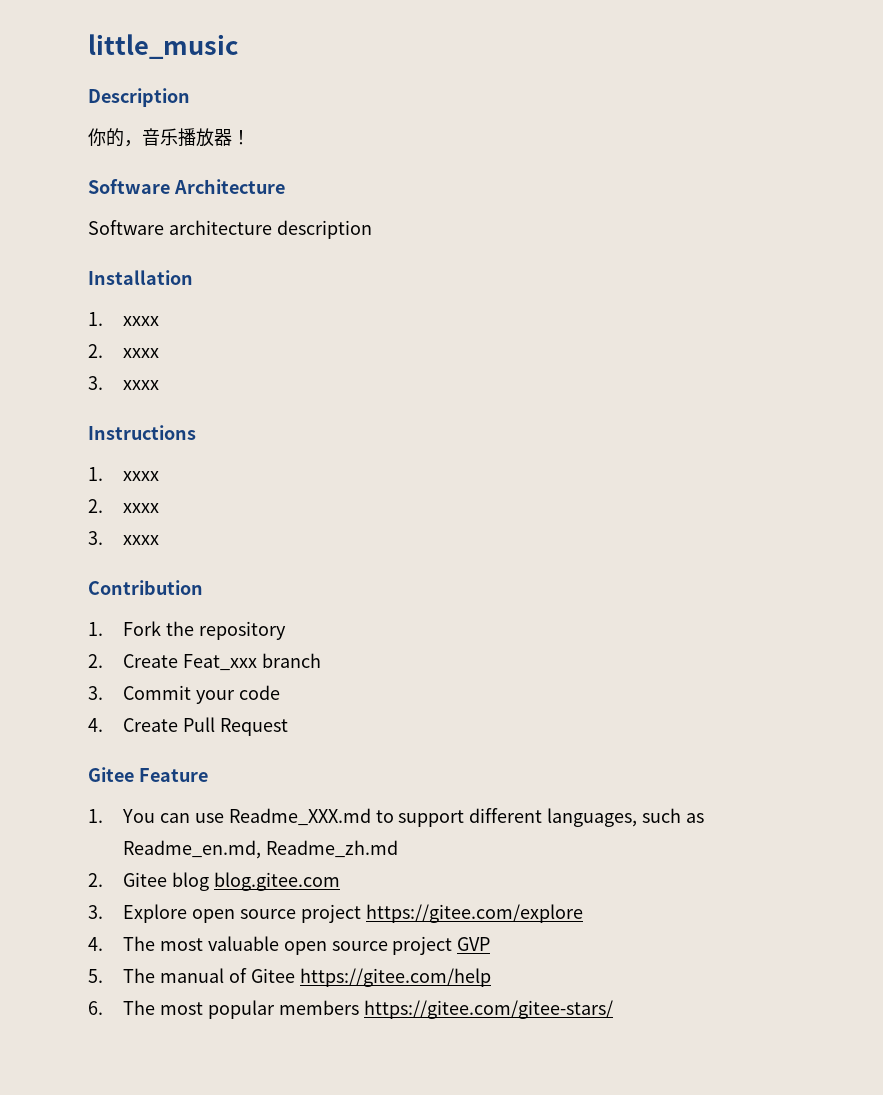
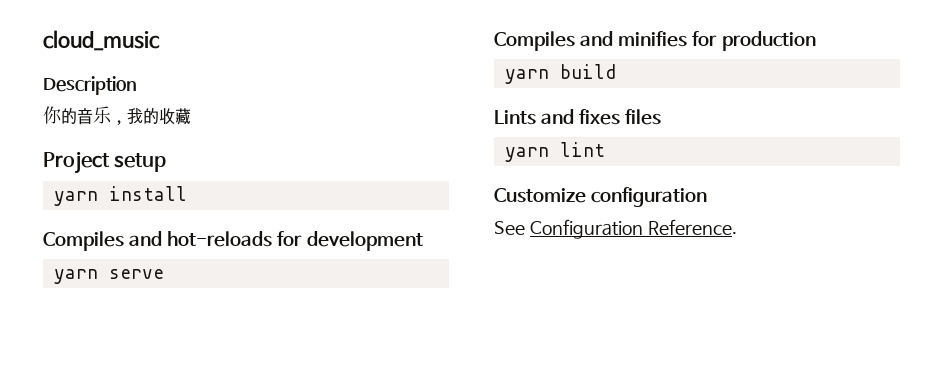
[88,34,238,59] little_music -> [43,30,160,51] cloud_music
[124,128,250,147] [88,179,285,194] [88,220,372,239] [88,270,193,285] [88,312,160,326] [88,344,160,358] [88,376,160,390] [88,425,196,440] [88,467,160,481] [88,499,160,513] [88,531,160,545] [88,580,203,595] [88,621,286,640] [88,653,321,671] [88,685,280,704] [88,717,288,736] [88,767,208,782] [88,808,704,827] [123,840,398,859] [88,872,340,891] [88,904,583,923] [88,936,491,955] [88,968,491,987] [88,1000,613,1019] ，音乐播放器！ // Software Architecture // Software architecture description // Installation // 1. xxxx // 2. xxxx // 3. xxxx // Instructions // 1. xxxx // 2. xxxx // 3. xxxx // Contribution // 1. Fork the repository // 2. Create Feat_xxx branch // 3. Commit your code // 4. Create Pull Request // Gitee Feature // 1. You can use Readme_XXX.md to support different languages, such as Readme_en.md, Readme_zh.md // 2. Gitee blog blog.gitee.com // 3. Explore open source project https://gitee.com/explore // 4. The most valuable open source project GVP // 5. The manual of Gitee https://gitee.com/help // 6. The most popular members https://gitee.com/gitee-stars/ -> [77,106,191,125] [43,151,167,174] [53,186,187,206] [43,231,423,251] [53,269,164,284] [494,31,816,51] [504,64,616,84] [494,109,662,125] [504,142,605,162] [494,187,708,207] [494,219,737,239] 音乐，我的收藏 // Project setup // yarn install // Compiles and hot-reloads for development // yarn serve // Compiles and minifies for production // yarn build // Lints and fixes files // yarn lint // Customize configuration // See Configuration Reference.

